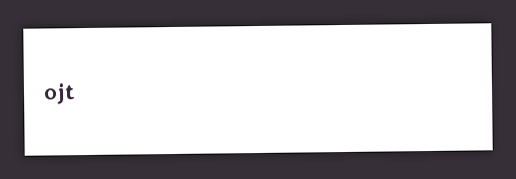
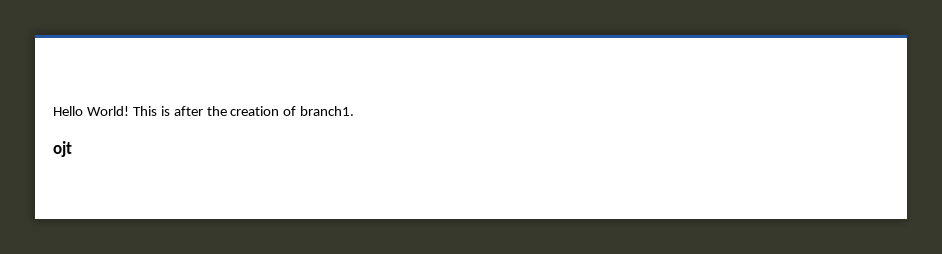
(43, 94) none -> [53,106,355,116] Hello World! This is after the creation of branch1. //

